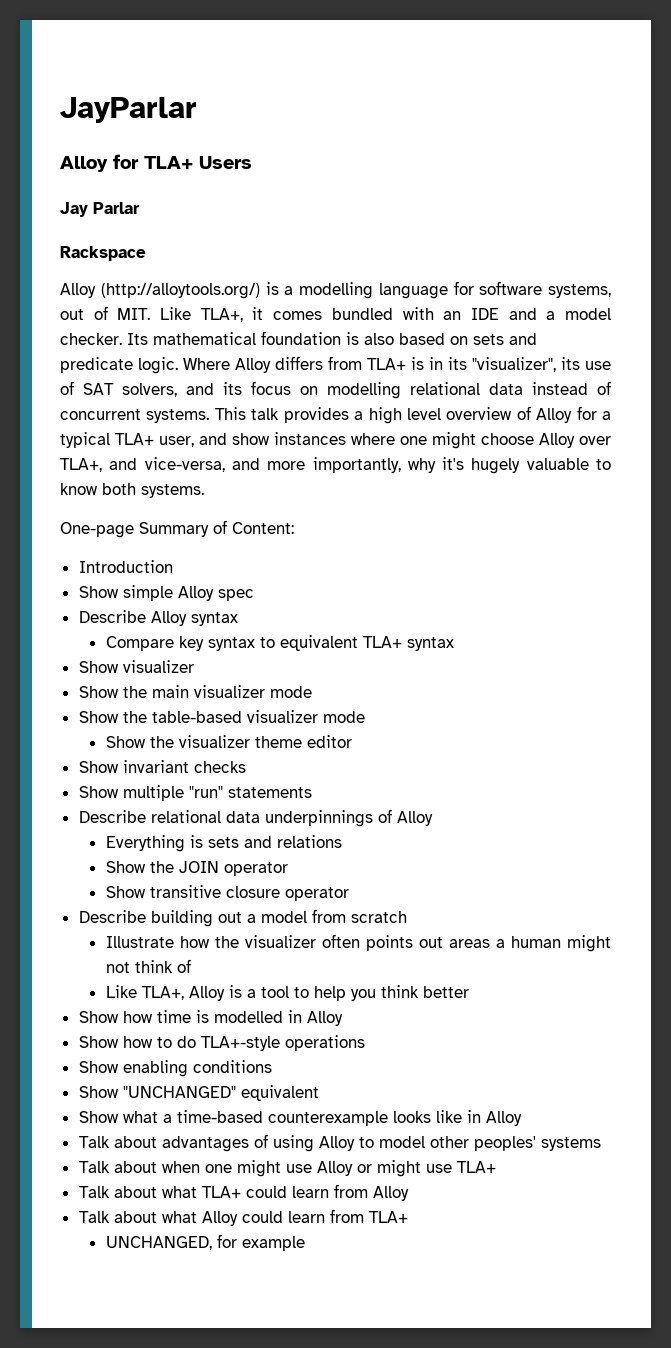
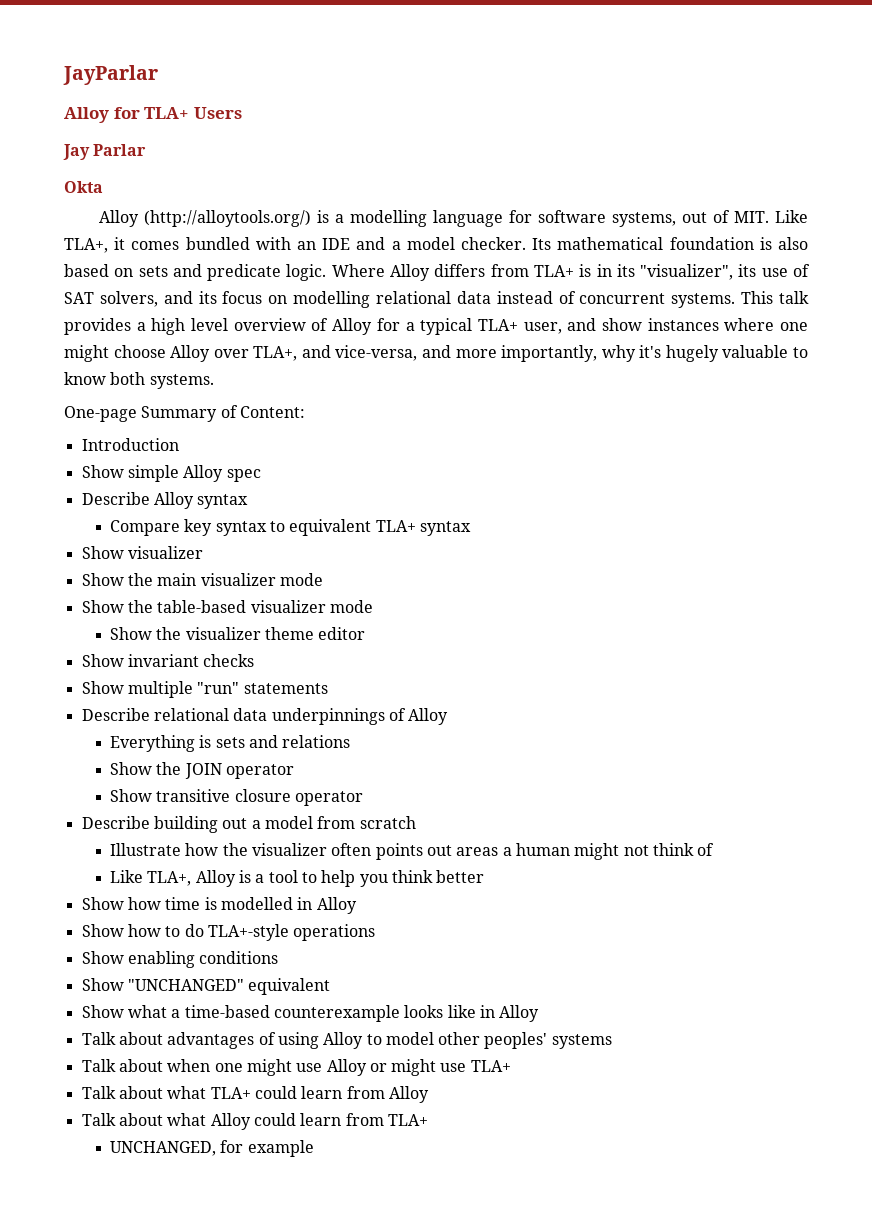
[60,246,146,261] Rackspace -> [64,181,103,193] Okta

